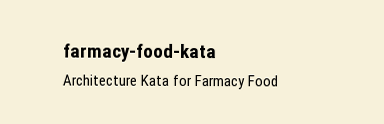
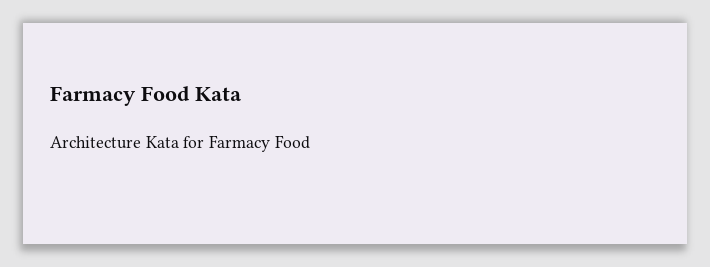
[63,43,217,63] farmacy-food-kata -> [50,86,242,106] Farmacy Food Kata

